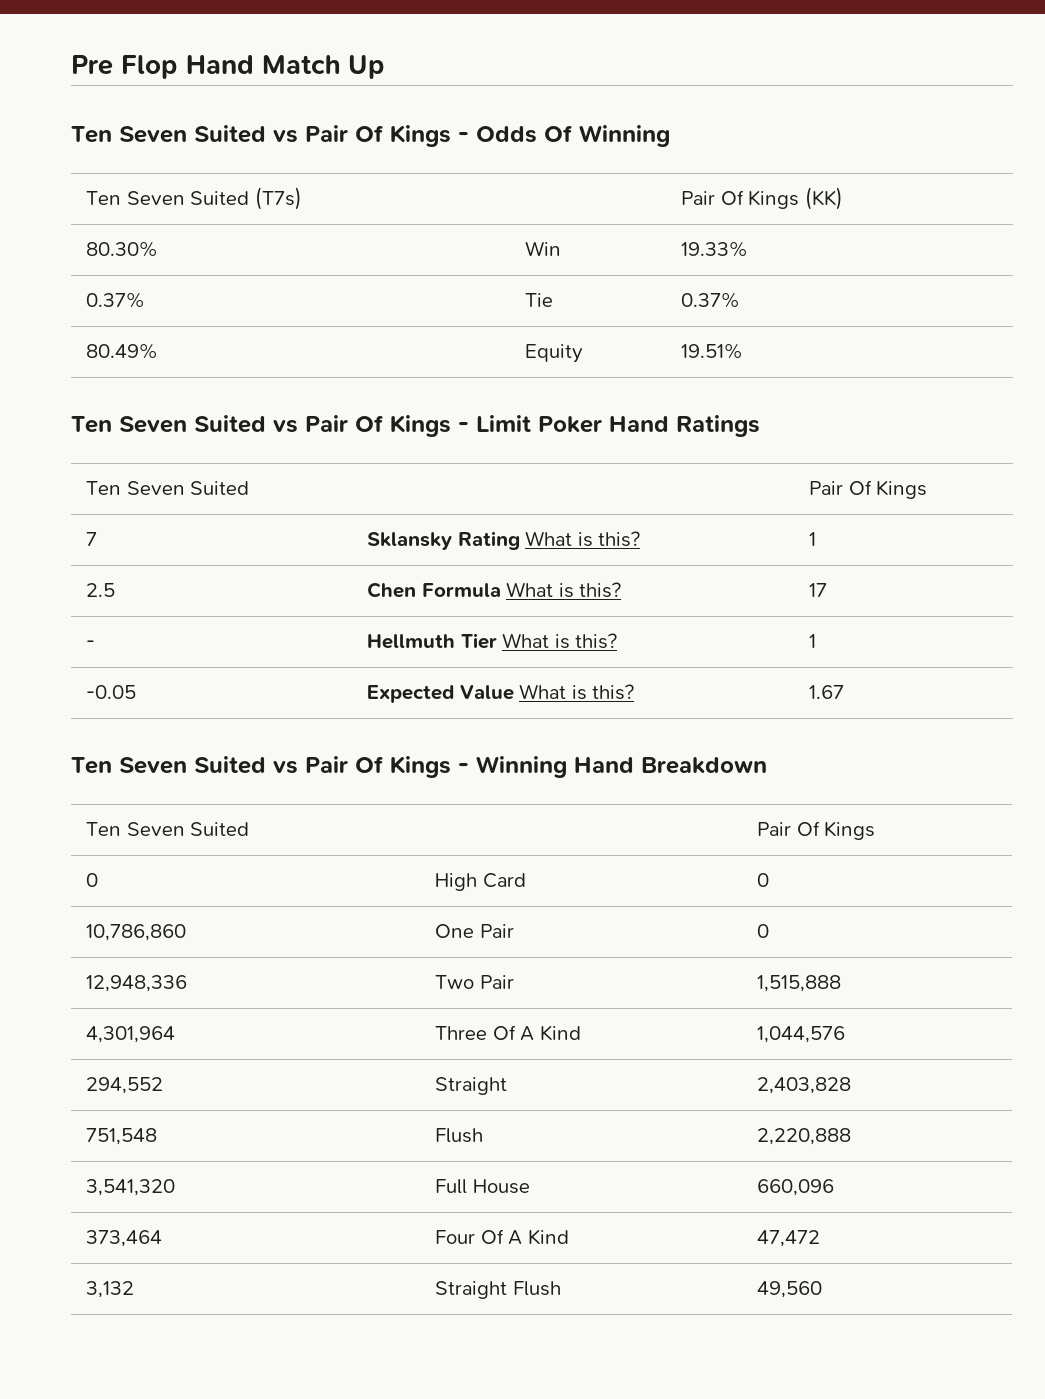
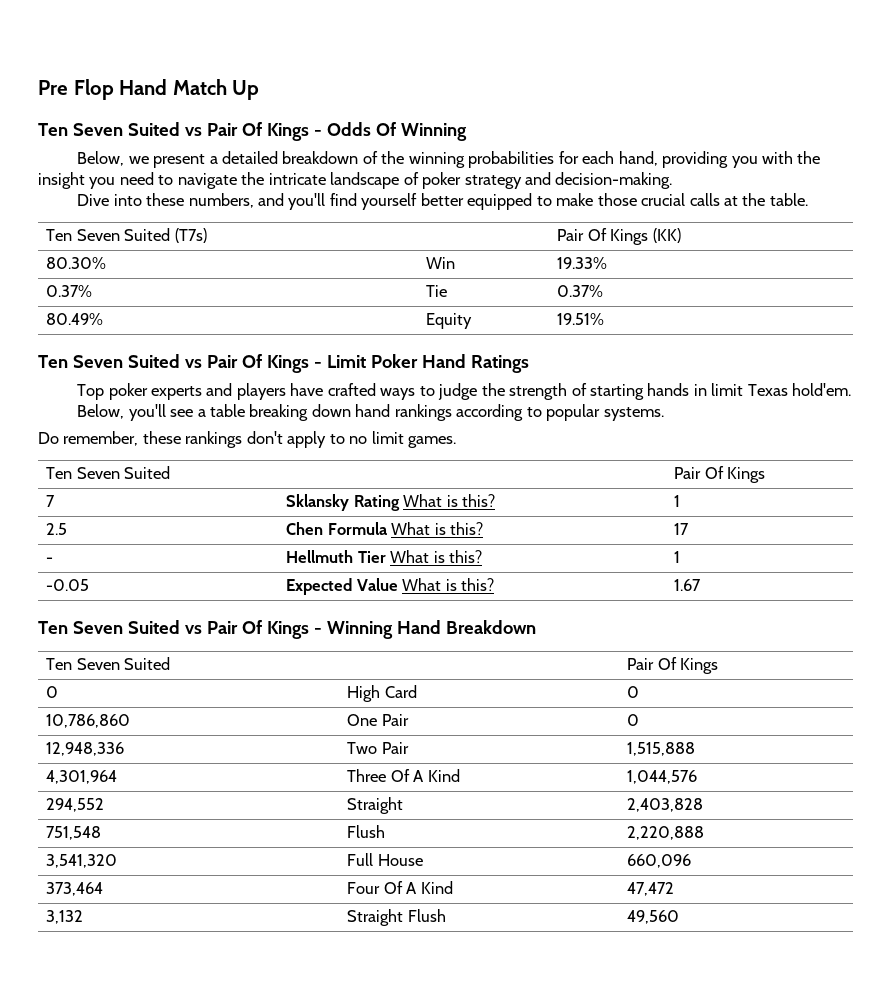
(670, 136) none -> [77,151,821,168] [38,172,673,189] [77,193,808,210] // Below, we present a detailed breakdown of the winning probabilities for each hand, providing you with the insight you need to navigate the intricate landscape of poker strategy and decision-making. // Dive into these numbers, and you'll find yourself better equipped to make those crucial calls at the table.
(760, 426) none -> [77,383,852,400] [77,404,664,421] [38,431,457,448] // Top poker experts and players have crafted ways to judge the strength of starting hands in limit Texas hold'em. // Below, you'll see a table breaking down hand rankings according to popular systems. // Do remember, these rankings don't apply to no limit games.

